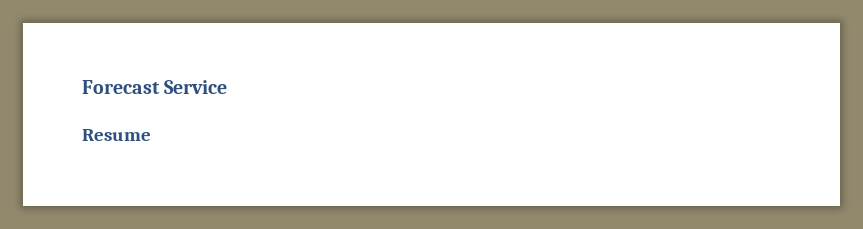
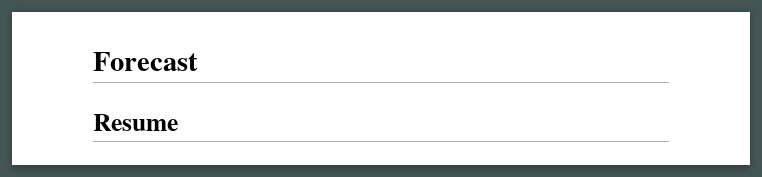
[164,80,228,94] Service -> (198, 61) none

